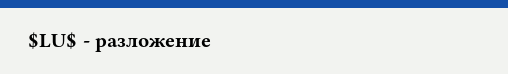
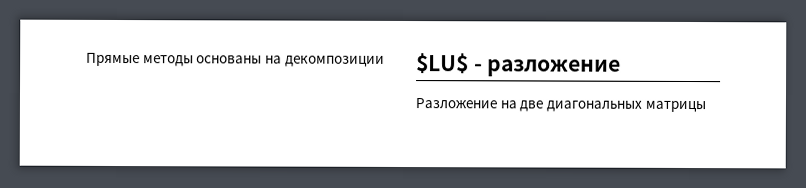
[28,32,212,52] $LU$ - разложение -> [86,52,385,67] [416,53,622,77] [415,98,706,113] Прямые методы основаны на декомпозиции // $LU$ - разложение // Разложение на две диагональных матрицы

